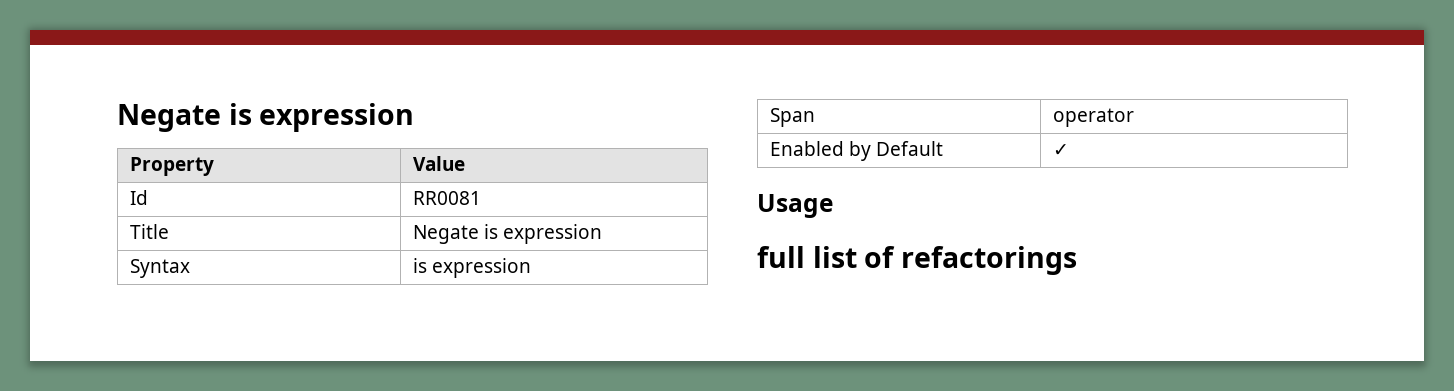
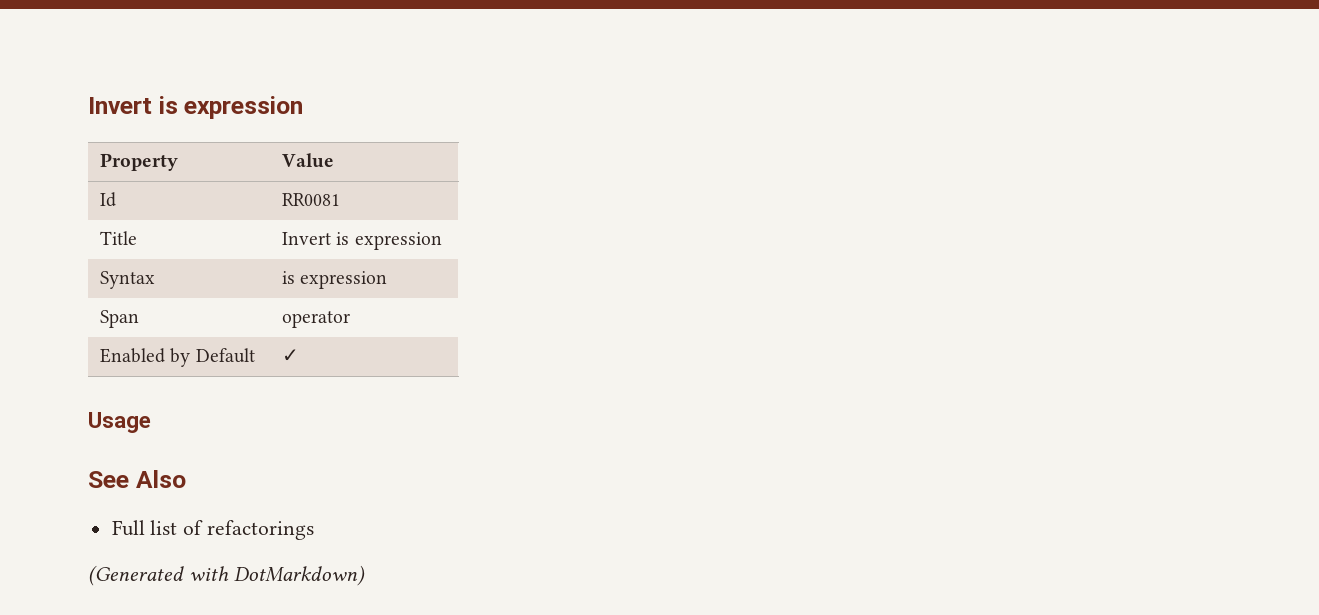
[117,104,221,132] Negate -> [88,97,152,114] Invert
[412,225,479,244] Negate -> [282,232,332,245] Invert
[757,246,805,268] full -> [88,470,186,488] [111,520,145,536] See Also // Full
(1078, 260) none -> [88,565,365,586] // (Generated with DotMarkdown)

